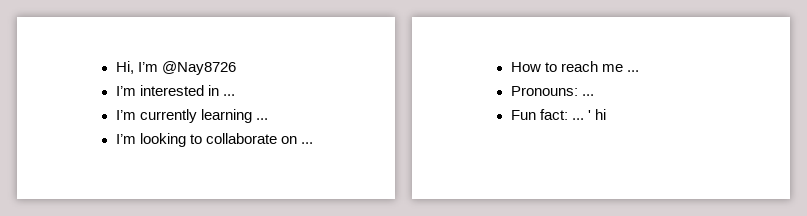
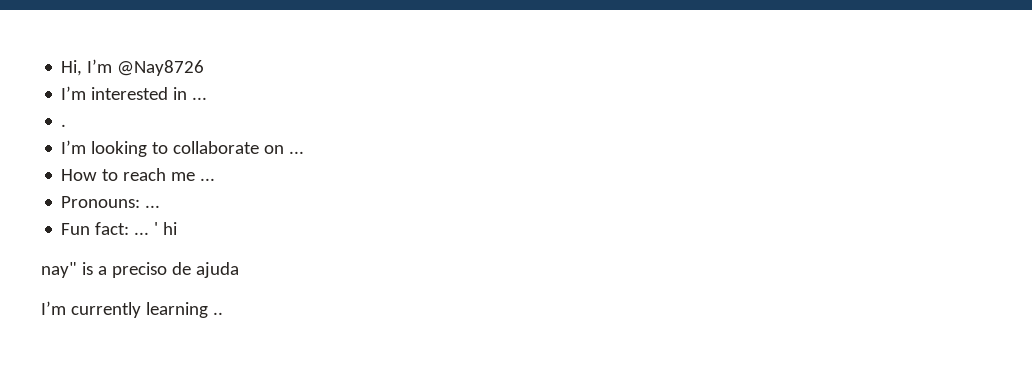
[115,109,268,123] I’m currently learning ... -> [61,124,67,127] .
(606, 114) none -> [41,262,239,278] [41,301,223,318] // nay" is a preciso de ajuda // I’m currently learning ..

